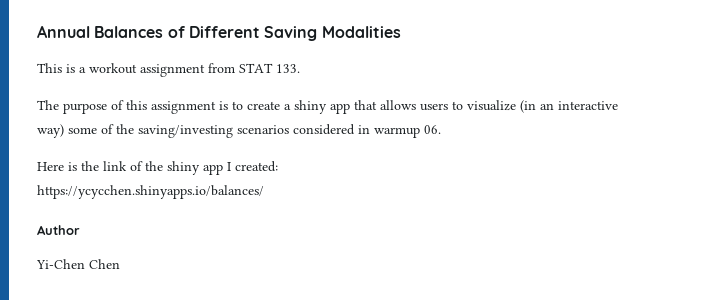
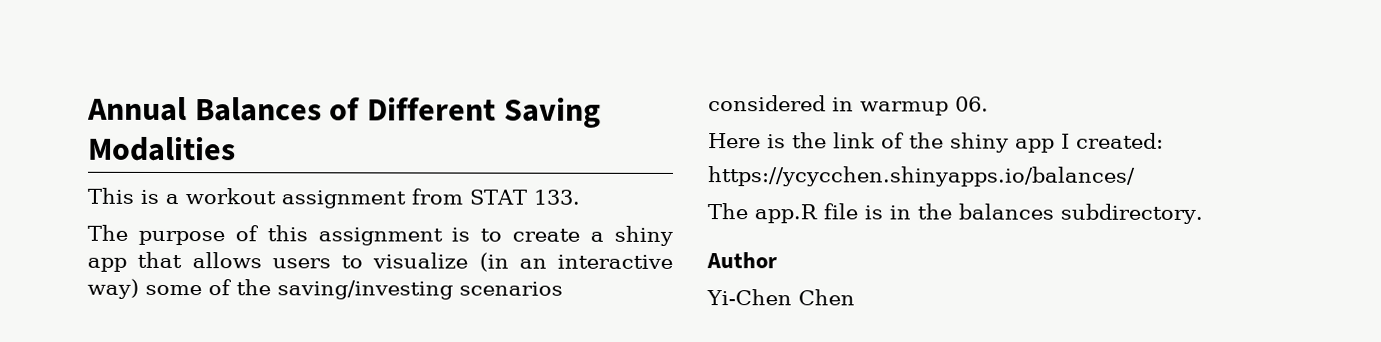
(264, 192) none -> [707,203,1203,224] // The app.R file is in the balances subdirectory.

